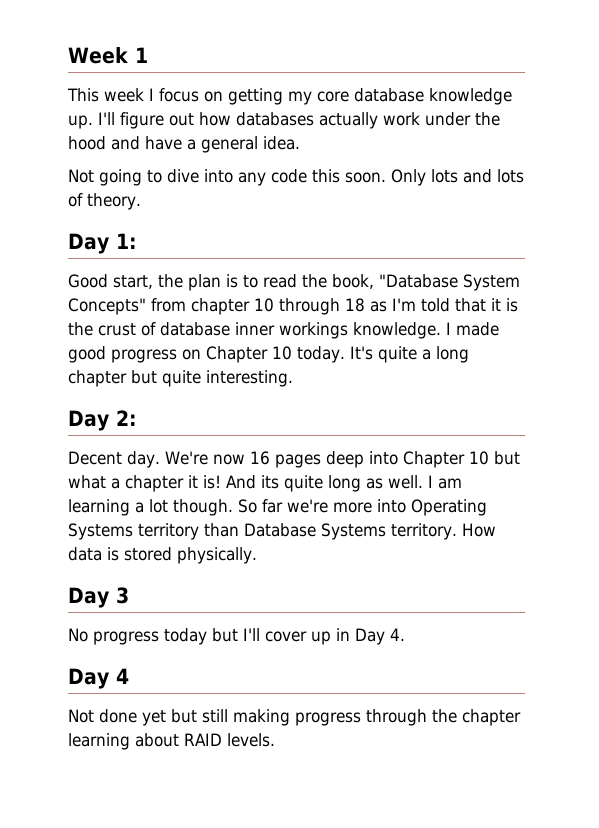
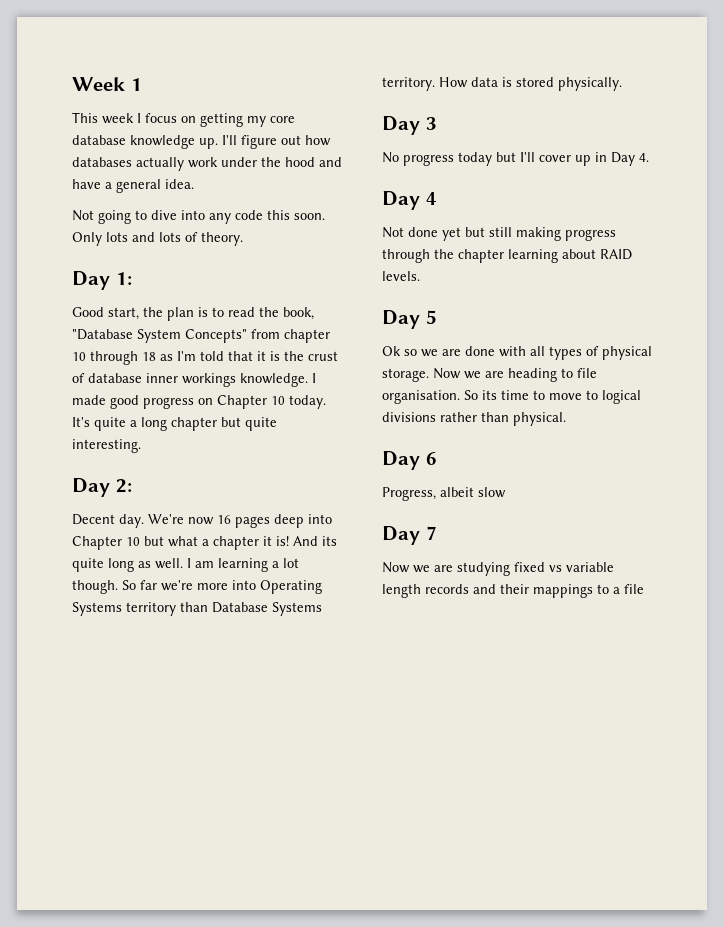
(275, 740) none -> [382,310,437,329] [382,346,652,360] [382,368,597,382] [382,390,641,404] [382,412,566,426] [382,451,437,470] [382,487,506,501] [382,526,437,545] [382,562,614,576] [382,584,644,598] // Day 5 // Ok so we are done with all types of physical storage. Now we are heading to file organisation. So its time to move to logical divisions rather than physical. // Day 6 // Progress, albeit slow // Day 7 // Now we are studying fixed vs variable length records and their mappings to a file

